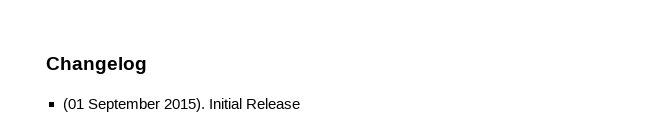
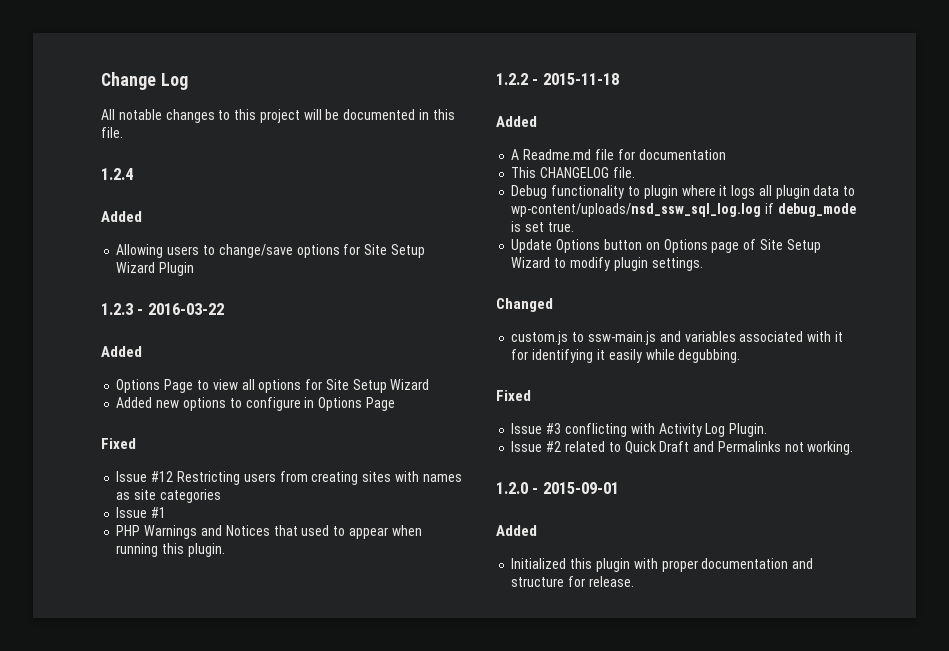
[46,57,147,74] [62,98,300,112] Changelog // (01 September 2015). Initial Release -> [101,72,188,90] [101,109,455,123] [101,127,123,138] [101,168,133,180] [101,211,142,222] [116,244,425,258] [116,262,195,276] [101,303,224,315] [101,346,142,357] [116,379,430,393] [116,397,395,411] [101,438,136,449] [116,471,462,485] [116,489,221,503] [116,507,167,518] [116,525,422,539] [116,543,225,557] [496,73,619,85] [496,116,537,127] [511,149,726,160] [511,167,635,178] [511,185,856,199] [511,203,856,217] [511,221,574,232] [511,239,821,253] [511,257,703,271] [496,298,553,312] [511,331,843,345] [511,349,741,363] [496,390,531,401] [511,423,768,437] [511,441,854,455] [496,482,619,494] [496,525,537,536] [511,558,814,572] [511,576,634,587] Change Log // All notable changes to this project will be documented in this file. // 1.2.4 // Added // Allowing users to change/save options for Site Setup Wizard Plugin // 1.2.3 - 2016-03-22 // Added // Options Page to view all options for Site Setup Wizard // Added new options to configure in Options Page // Fixed // Issue #12 Restricting users from creating sites with names as site categories // Issue #1 // PHP Warnings and Notices that used to appear when running this plugin. // 1.2.2 - 2015-11-18 // Added // A Readme.md file for documentation // This CHANGELOG file. // Debug functionality to plugin where it logs all plugin data to wp-content/uploads/nsd_ssw_sql_log.log if debug_mode is set true. // Update Options button on Options page of Site Setup Wizard to modify plugin settings. // Changed // custom.js to ssw-main.js and variables associated with it for identifying it easily while degubbing. // Fixed // Issue #3 conflicting with Activity Log Plugin. // Issue #2 related to Quick Draft and Permalinks not working. // 1.2.0 - 2015-09-01 // Added // Initialized this plugin with proper documentation and structure for release.

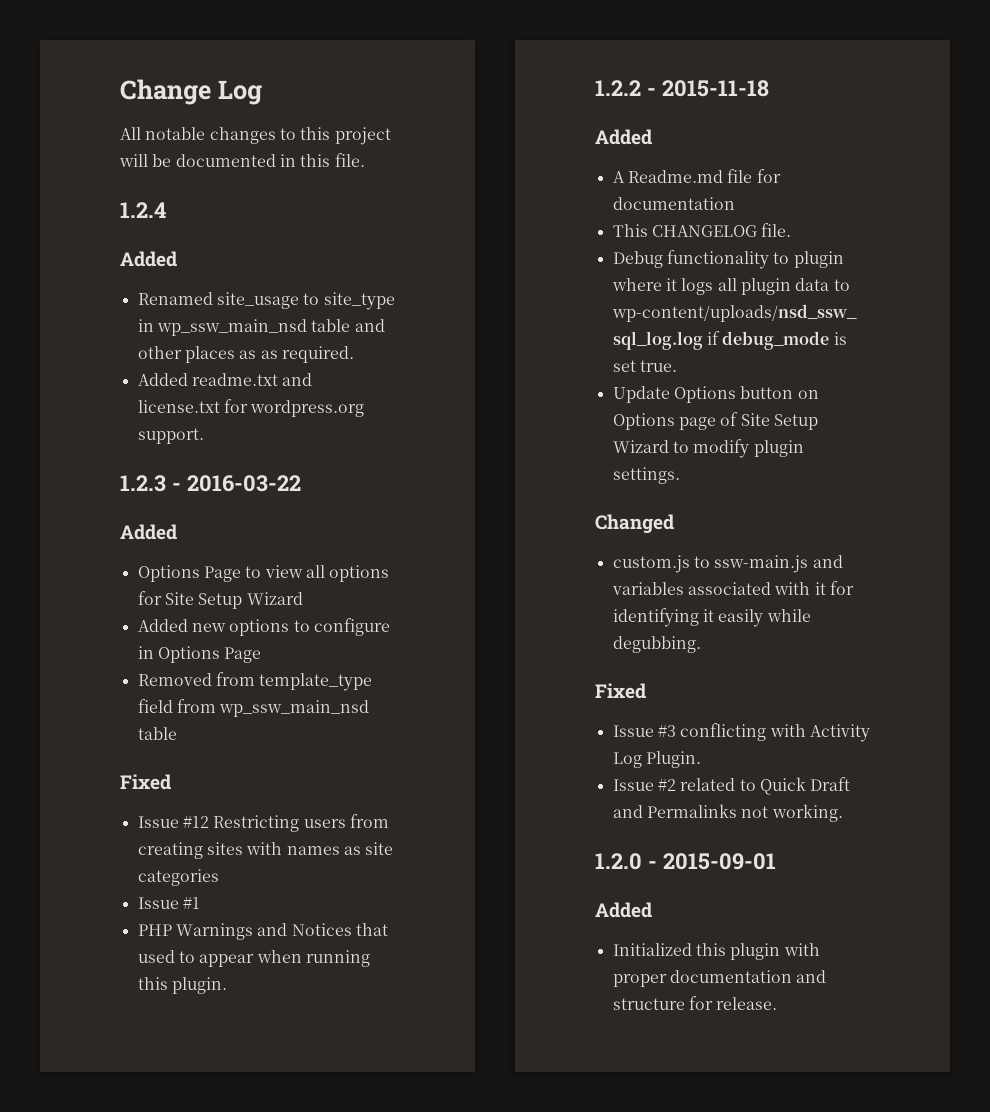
[116,244,425,258] [116,262,195,276] Allowing users to change/save options for Site Setup Wizard Plugin -> [137,292,395,310] [137,319,385,336] [137,346,354,363] [137,373,313,386] [137,399,365,417] [137,428,204,444] Renamed site_usage to site_type in wp_ssw_main_nsd table and other places as as required. // Added readme.txt and license.txt for wordpress.org support.
(395, 404) none -> [137,672,373,691] [137,699,370,717] [137,727,177,740] // Removed from template_type field from wp_ssw_main_nsd table

